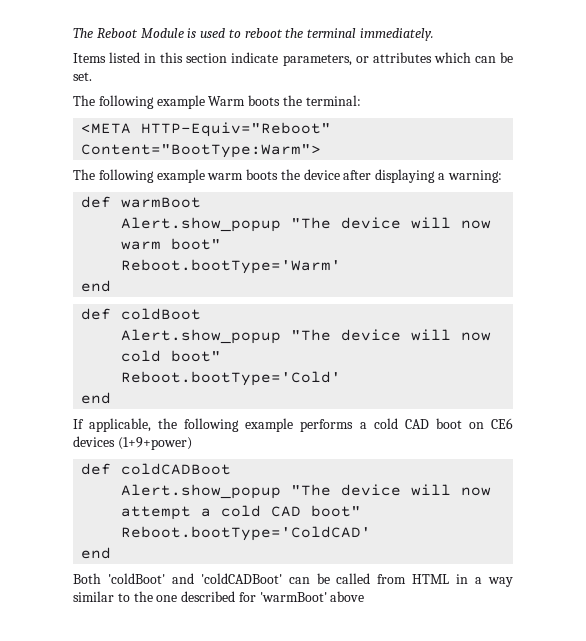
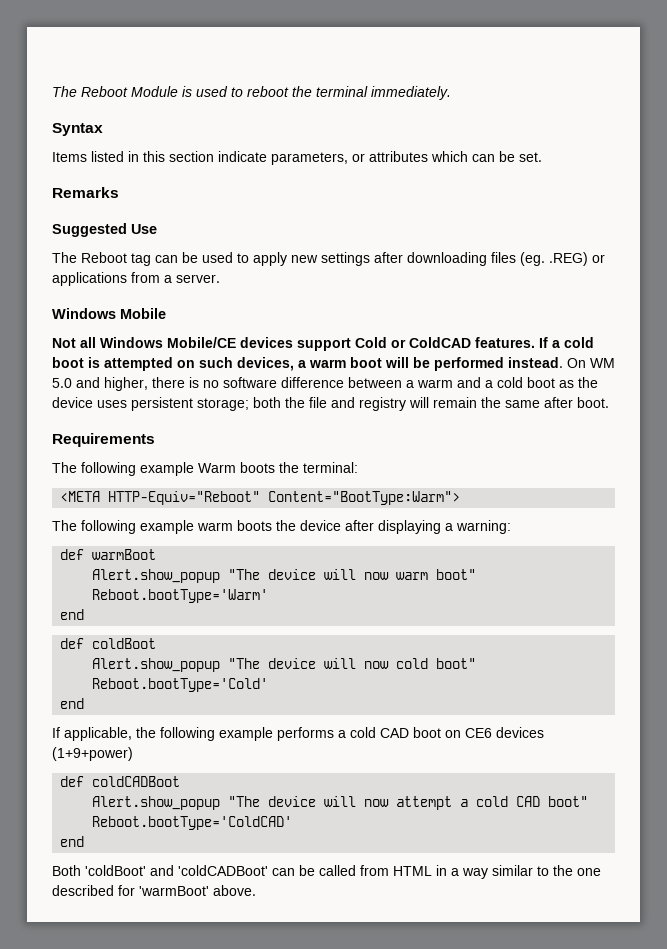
(435, 34) none -> [52,123,103,136] // Syntax
(92, 76) none -> [52,187,119,198] [52,223,157,237] [52,252,605,266] [52,272,220,286] [52,308,166,319] [52,337,594,351] [52,357,615,371] [52,377,598,391] [52,397,609,411] [52,433,155,447] // Remarks // Suggested Use // The Reboot tag can be used to apply new settings after downloading files (eg. .REG) or applications from a server. // Windows Mobile // Not all Windows Mobile/CE devices support Cold or ColdCAD features. If a cold boot is attempted on such devices, a warm boot will be performed instead. On WM 5.0 and higher, there is no software difference between a warm and a cold boot as the device uses persistent storage; both the file and registry will remain the same after boot. // Requirements
[330,591,365,602] above -> [213,885,256,896] above.

